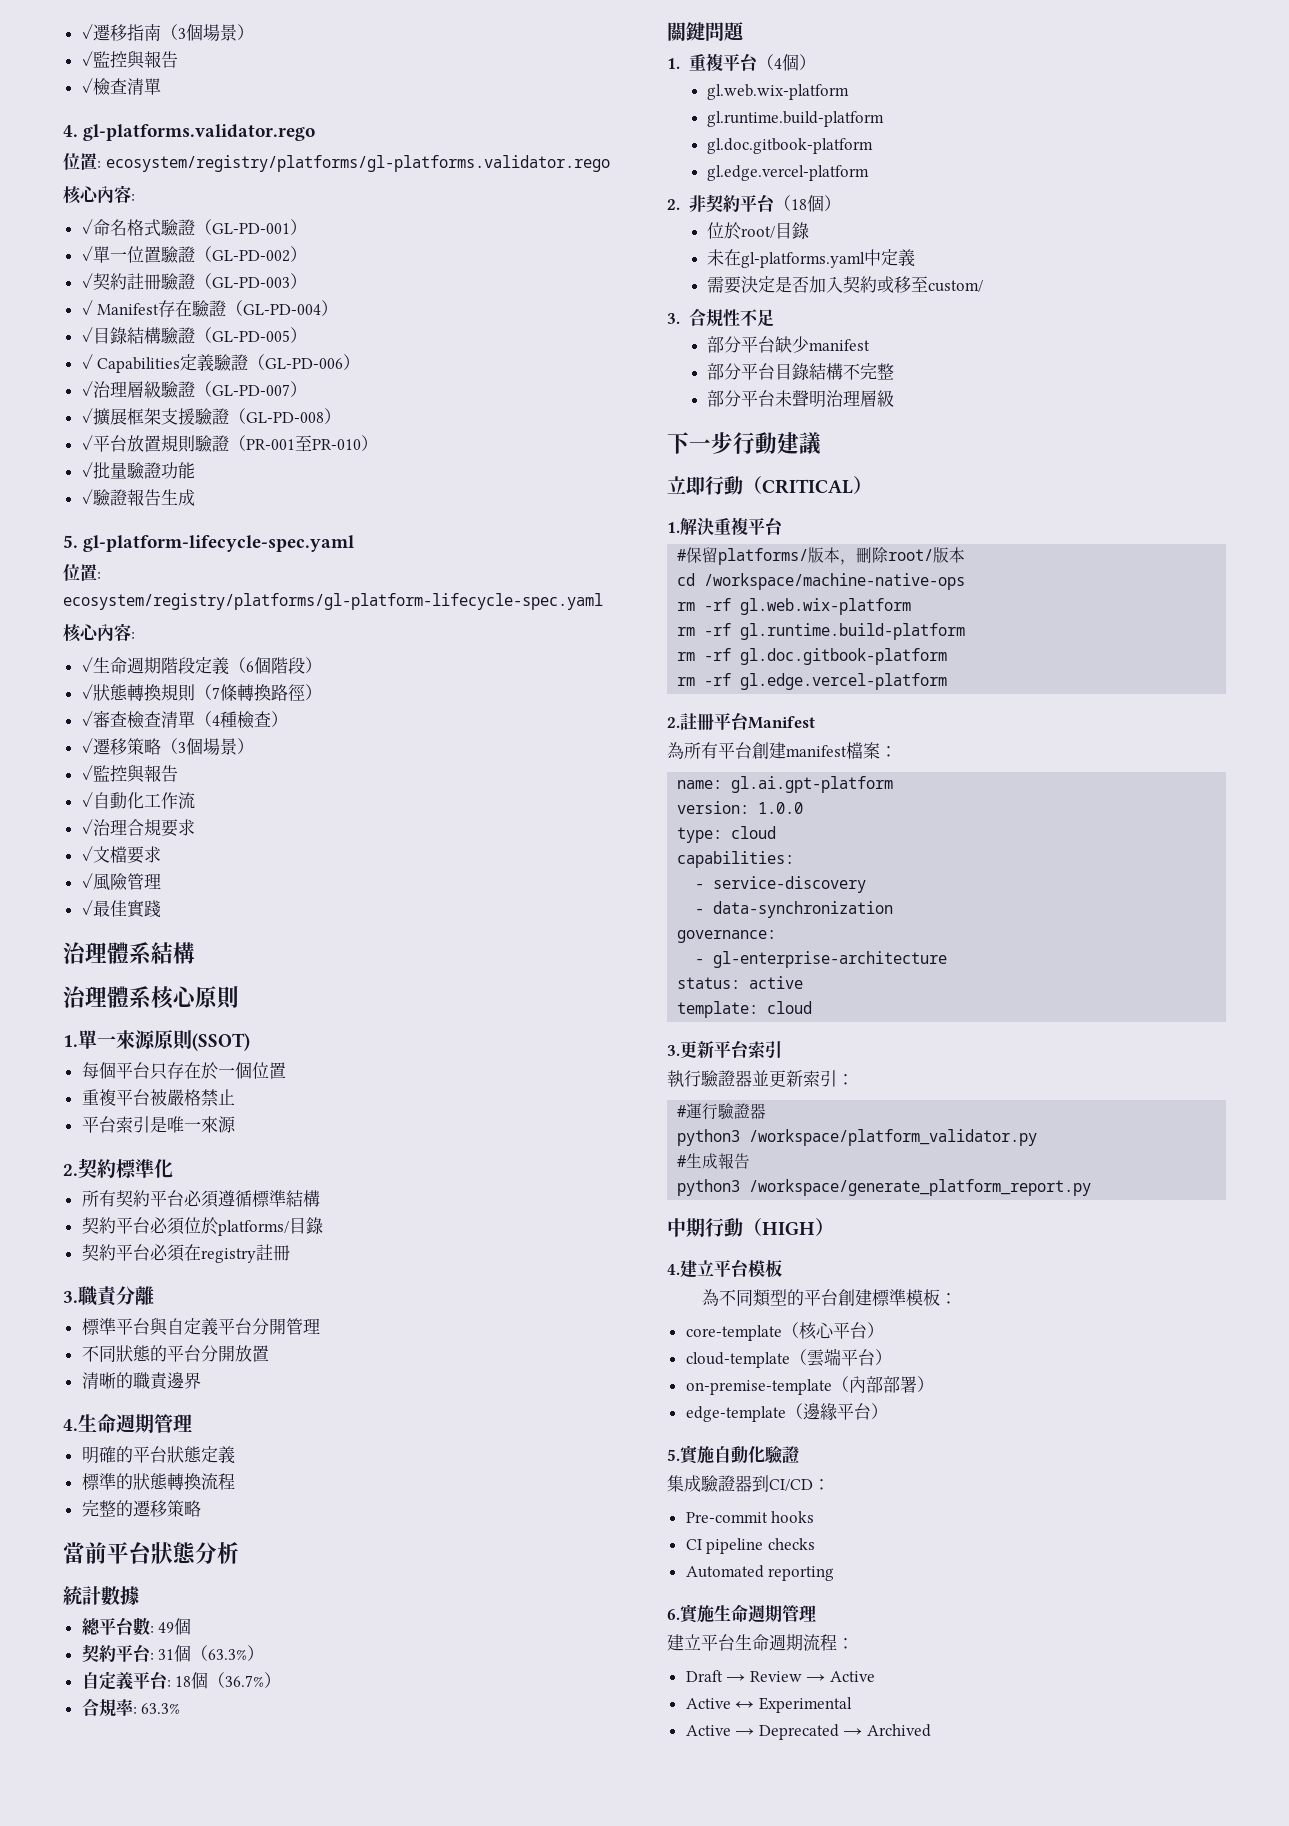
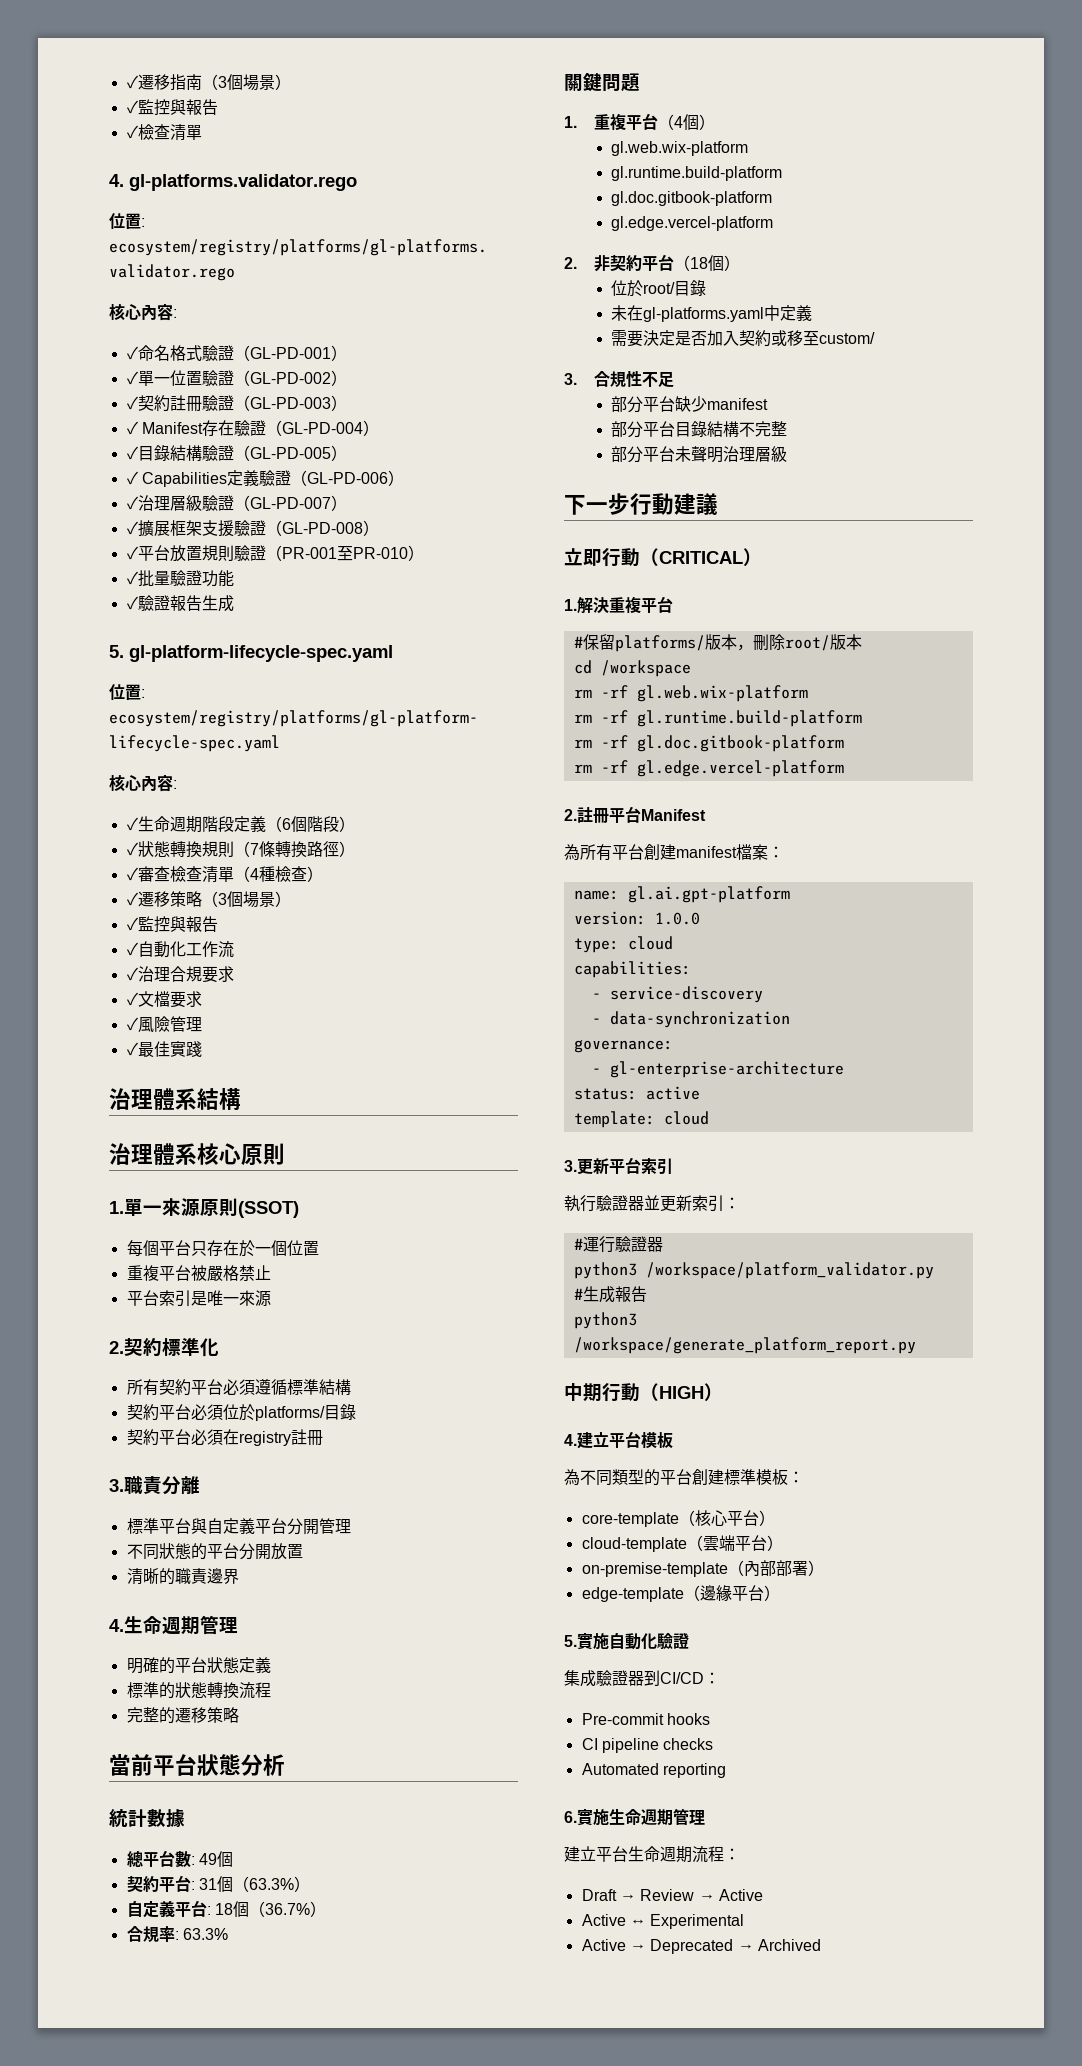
[704,573,966,590] /workspace/machine-native-ops -> [600,660,691,677] /workspace

